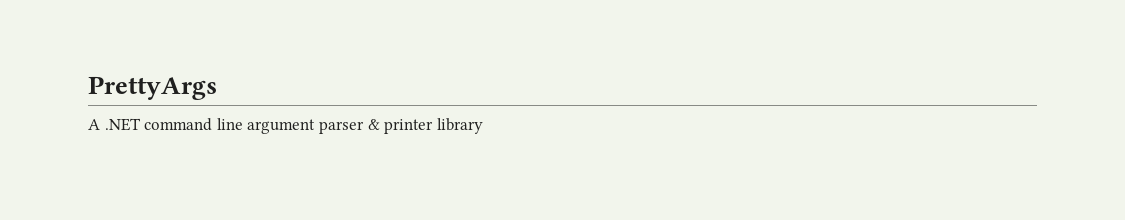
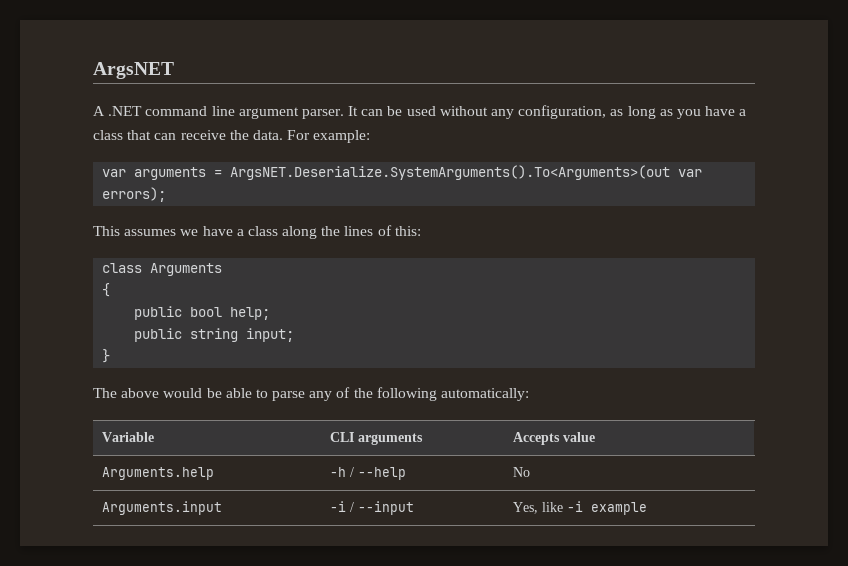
[88,76,217,100] PrettyArgs -> [93,62,174,79] ArgsNET
[318,118,483,134] parser & printer library -> [301,105,747,119] [93,130,371,143] [102,165,703,180] [102,187,167,202] [93,225,421,239] [102,263,223,276] [102,283,111,297] [134,306,271,320] [134,328,295,342] [102,349,111,363] [93,387,530,401] [101,432,154,442] [329,432,423,445] [512,432,595,445] [101,467,214,480] [329,467,406,480] [512,467,530,477] [101,501,222,515] [329,501,414,515] [512,501,647,515] parser. It can be used without any configuration, as long as you have a class that can receive the data. For example: // var arguments = ArgsNET.Deserialize.SystemArguments().To<Arguments>(out var errors); // This assumes we have a class along the lines of this: // class Arguments // { // public bool help; // public string input; // } // The above would be able to parse any of the following automatically: // Variable | CLI arguments | Accepts value // Arguments.help | -h / --help | No // Arguments.input | -i / --input | Yes, like -i example

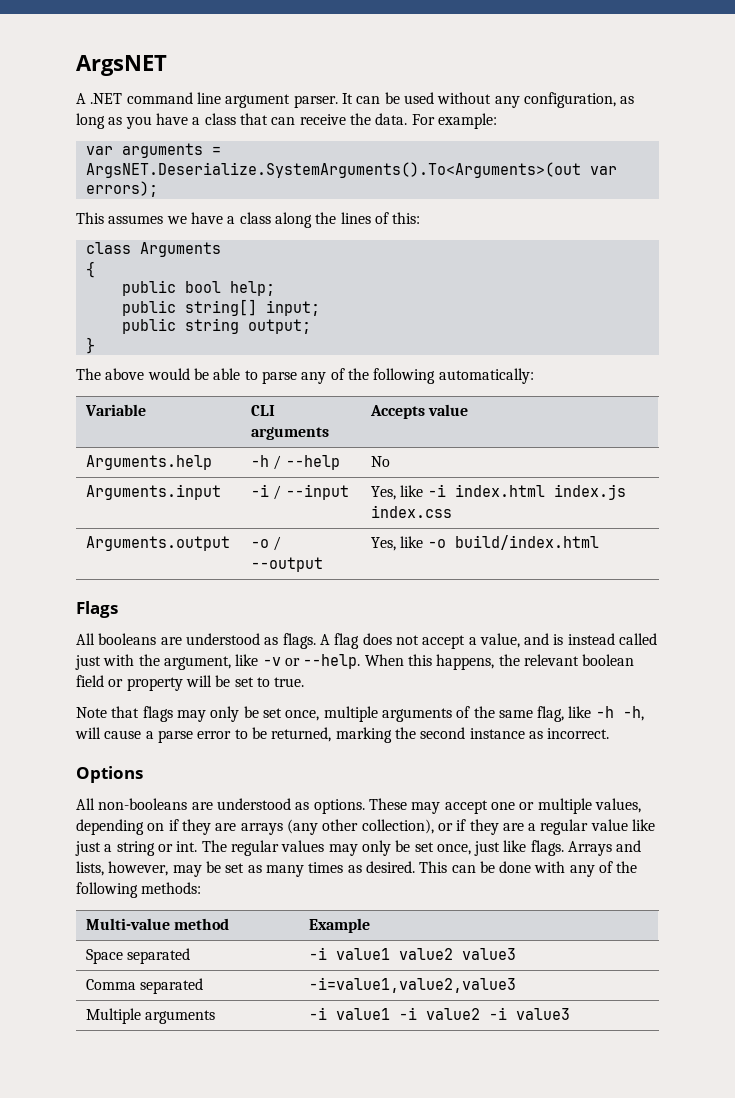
(271, 313) none -> [121,299,320,316] // public string[] input;
[246,328,295,342] input; -> [247,319,311,334] output;
[590,502,647,515] example -> [454,484,626,500] [371,505,453,518] [86,536,231,551] [251,536,282,551] [251,557,324,572] [371,535,599,551] [76,601,118,618] [76,633,658,649] [75,654,635,670] [76,675,305,691] [76,706,644,722] [75,727,610,743] [76,766,143,783] [76,798,641,814] [76,819,656,835] [75,840,642,856] [76,861,638,877] [76,882,202,898] [86,918,230,930] [309,918,371,933] [86,948,191,964] [309,947,517,960] [86,978,204,994] [309,977,517,993] [86,1008,216,1024] [309,1007,571,1020] index.html index.js index.css // Arguments.output | -o / --output | Yes, like -o build/index.html // Flags // All booleans are understood as flags. A flag does not accept a value, and is instead called just with the argument, like -v or --help. When this happens, the relevant boolean field or property will be set to true. // Note that flags may only be set once, multiple arguments of the same flag, like -h -h, will cause a parse error to be returned, marking the second instance as incorrect. // Options // All non-booleans are understood as options. These may accept one or multiple values, depending on if they are arrays (any other collection), or if they are a regular value like just a string or int. The regular values may only be set once, just like flags. Arrays and lists, however, may be set as many times as desired. This can be done with any of the following methods: // Multi-value method | Example // Space separated | -i value1 value2 value3 // Comma separated | -i=value1,value2,value3 // Multiple arguments | -i value1 -i value2 -i value3

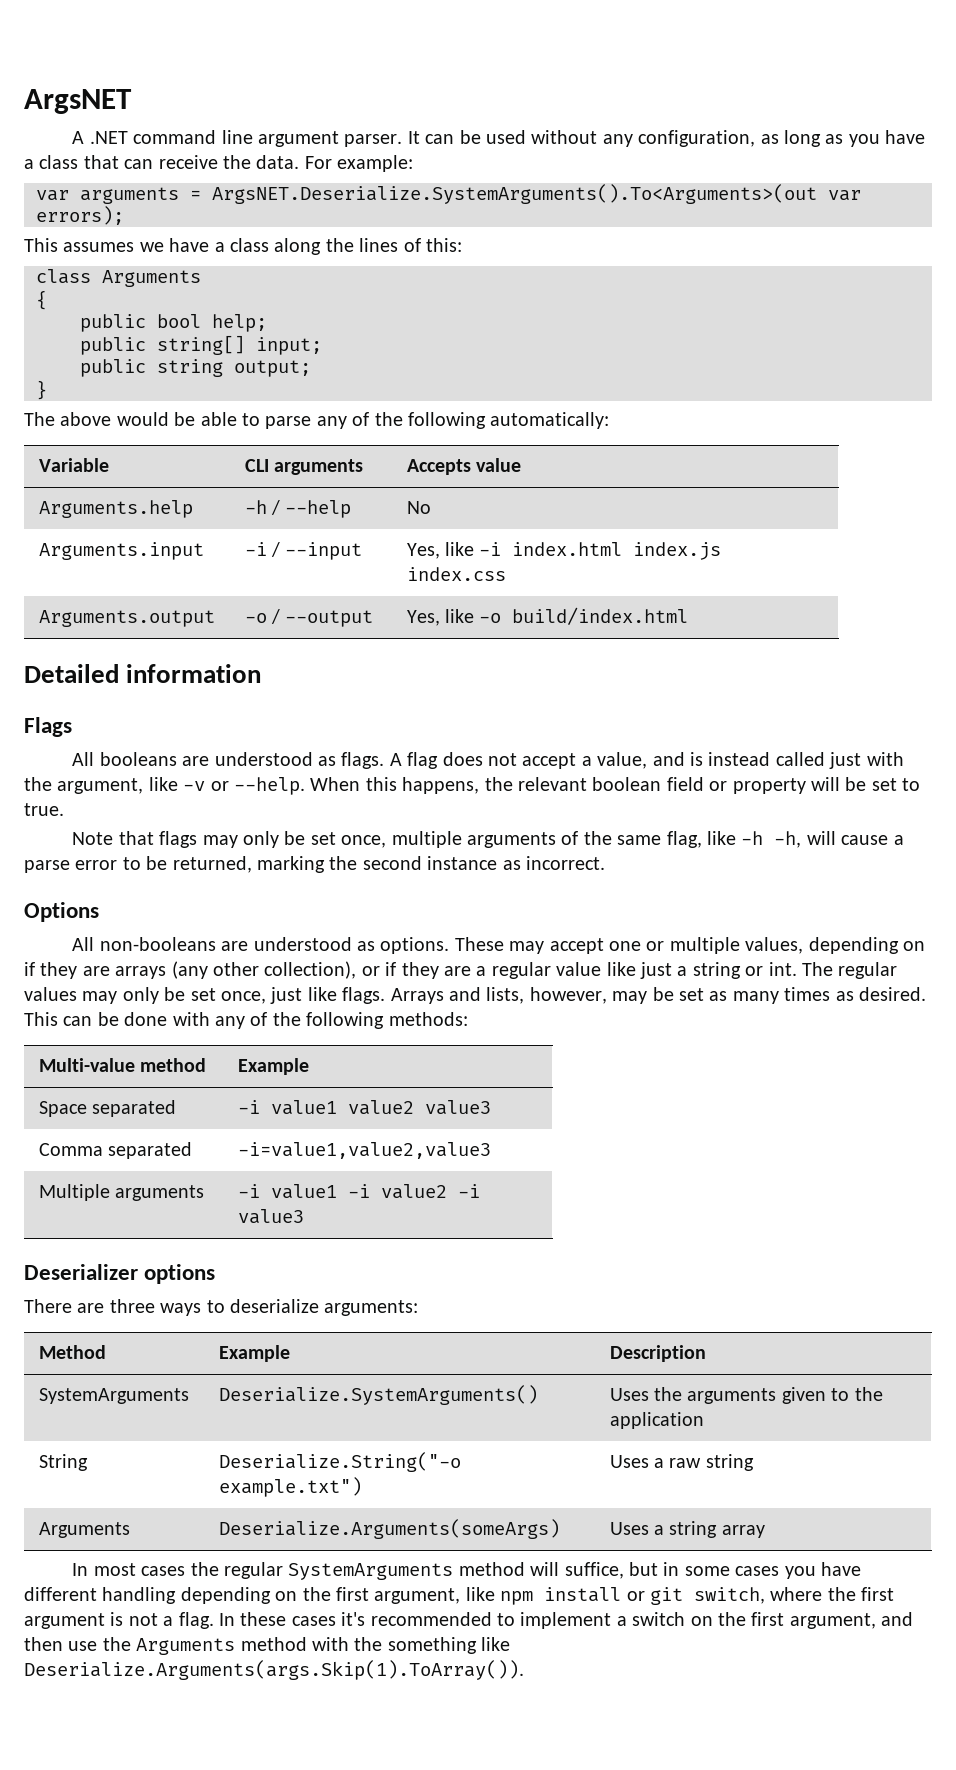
(599, 542) none -> [24,664,262,683] // Detailed information
(571, 1014) none -> [24,1264,216,1284] [24,1299,419,1316] [38,1345,106,1359] [218,1345,290,1362] [609,1345,706,1362] [38,1388,189,1404] [218,1385,538,1405] [609,1387,883,1404] [609,1412,704,1429] [38,1454,88,1471] [218,1452,461,1472] [218,1477,362,1497] [609,1454,754,1471] [38,1522,130,1538] [218,1519,560,1539] [609,1521,765,1538] [72,1562,861,1580] [24,1587,895,1605] [24,1612,914,1629] [24,1637,511,1655] [24,1660,524,1680] // Deserializer options // There are three ways to deserialize arguments: // Method | Example | Description // SystemArguments | Deserialize.SystemArguments() | Uses the arguments given to the application // String | Deserialize.String("-o example.txt") | Uses a raw string // Arguments | Deserialize.Arguments(someArgs) | Uses a string array // In most cases the regular SystemArguments method will suffice, but in some cases you have different handling depending on the first argument, like npm install or git switch, where the first argument is not a flag. In these cases it's recommended to implement a switch on the first argument, and then use the Arguments method with the something like Deserialize.Arguments(args.Skip(1).ToArray()).

